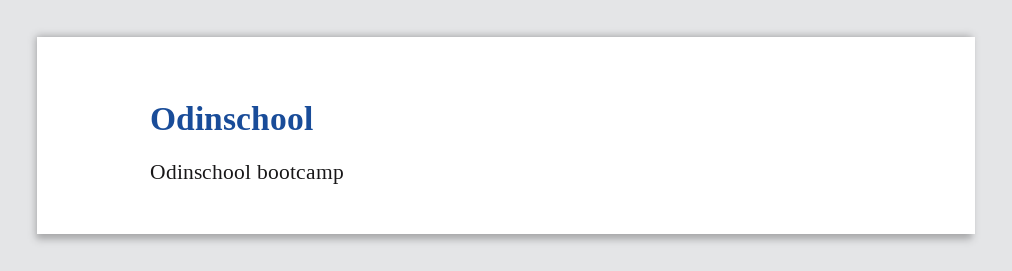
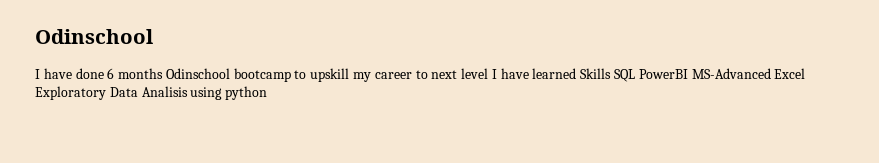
[150,165,344,184] Odinschool bootcamp -> [35,68,806,82] [35,86,268,100] I have done 6 months Odinschool bootcamp to upskill my career to next level I have learned Skills SQL PowerBI MS-Advanced Excel Exploratory Data Analisis using python

